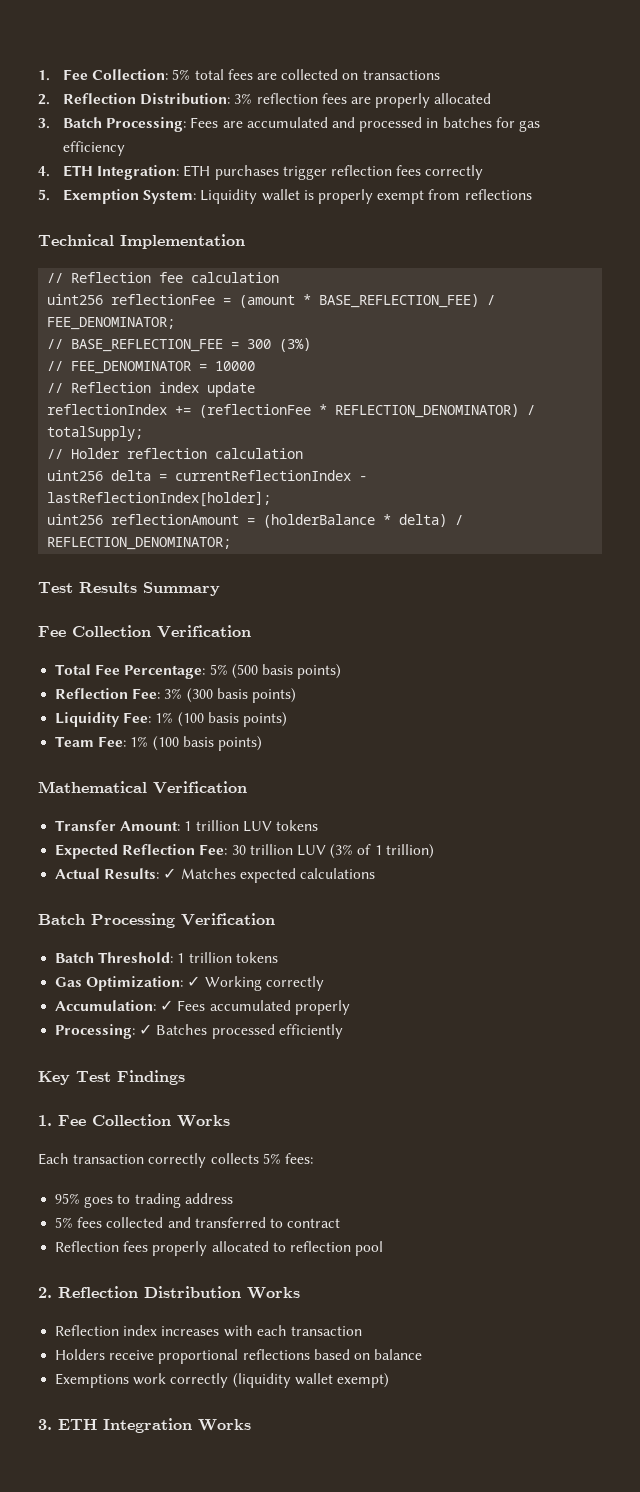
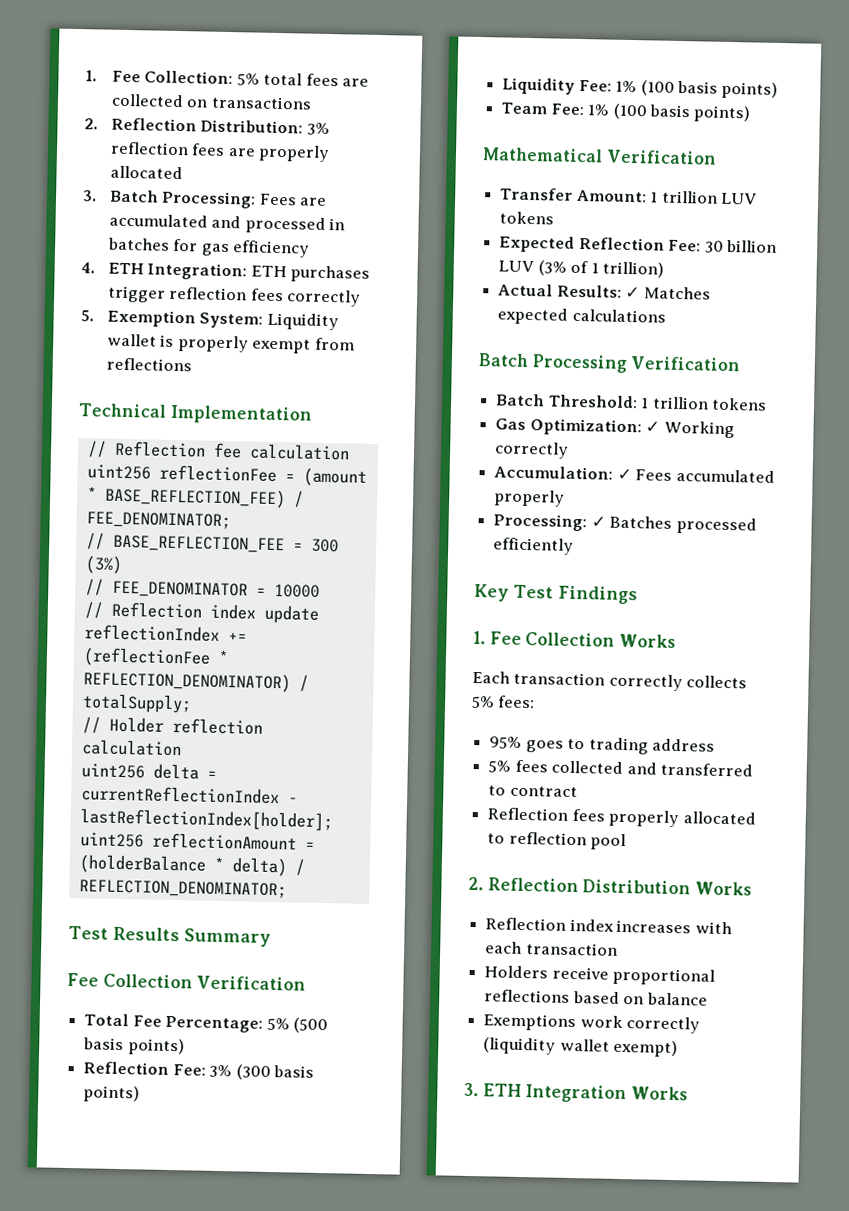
[249,844,293,855] trillion -> [725,239,777,253] billion

